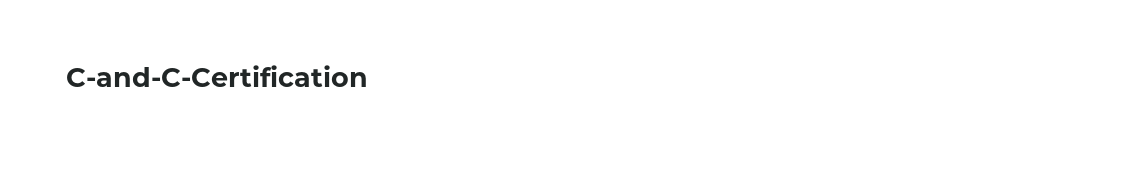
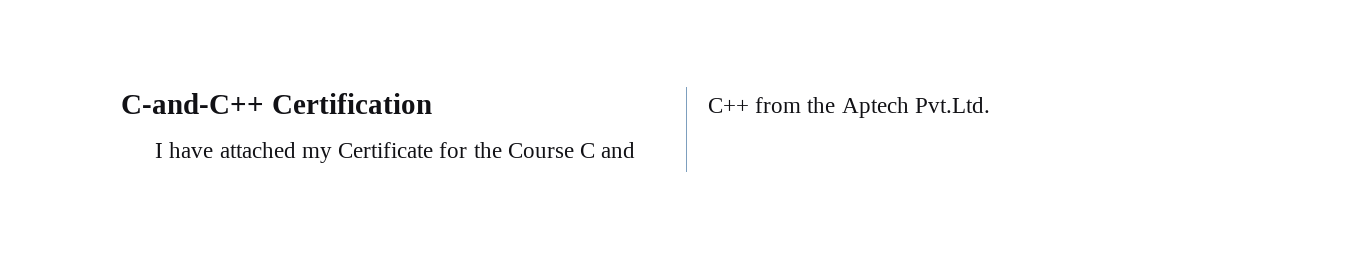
[66,65,368,87] C-and-C-Certification -> [121,93,432,114] [155,142,636,163] [708,97,990,118] C-and-C++ Certification // I have attached my Certificate for the Course C and C++ from the Aptech Pvt.Ltd.

